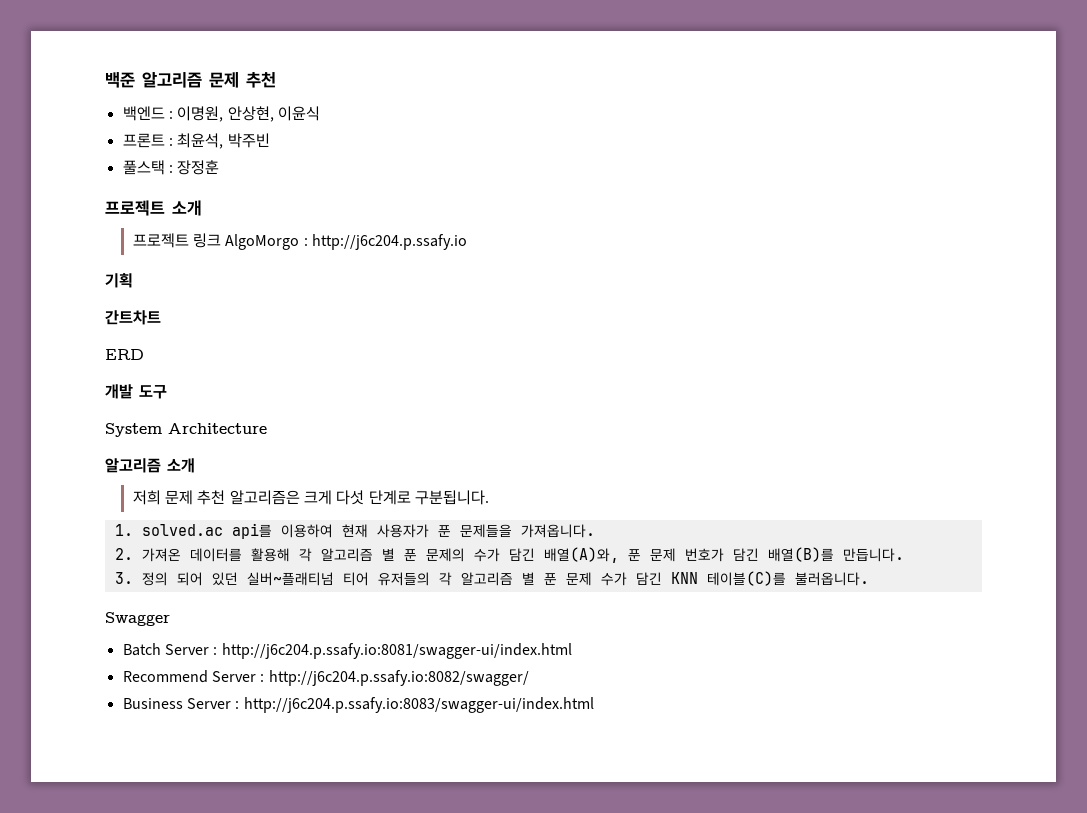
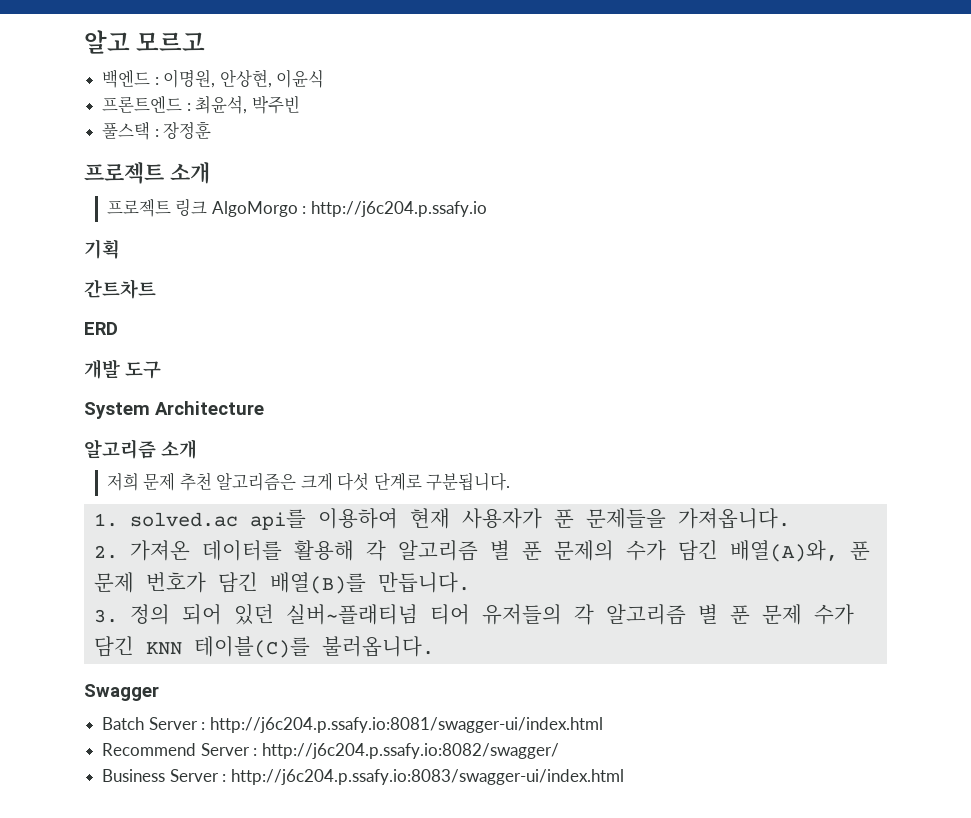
[105,72,276,88] 백준 알고리즘 문제 추천 -> [84,30,206,54] 알고 모르고
[122,133,165,148] 프론트 -> [102,96,183,113] 프론트엔드

